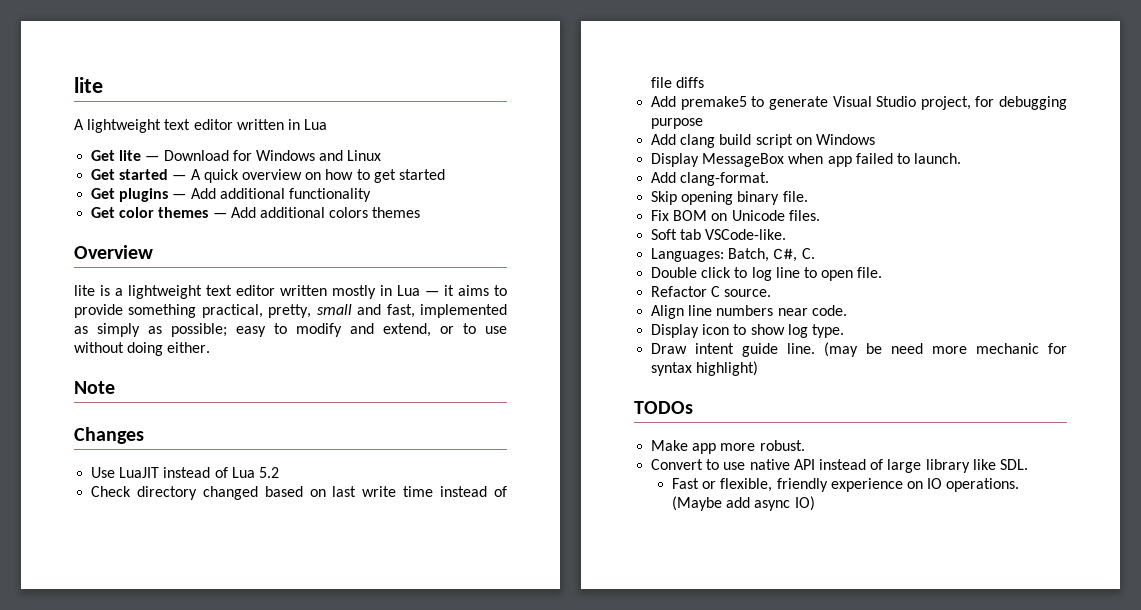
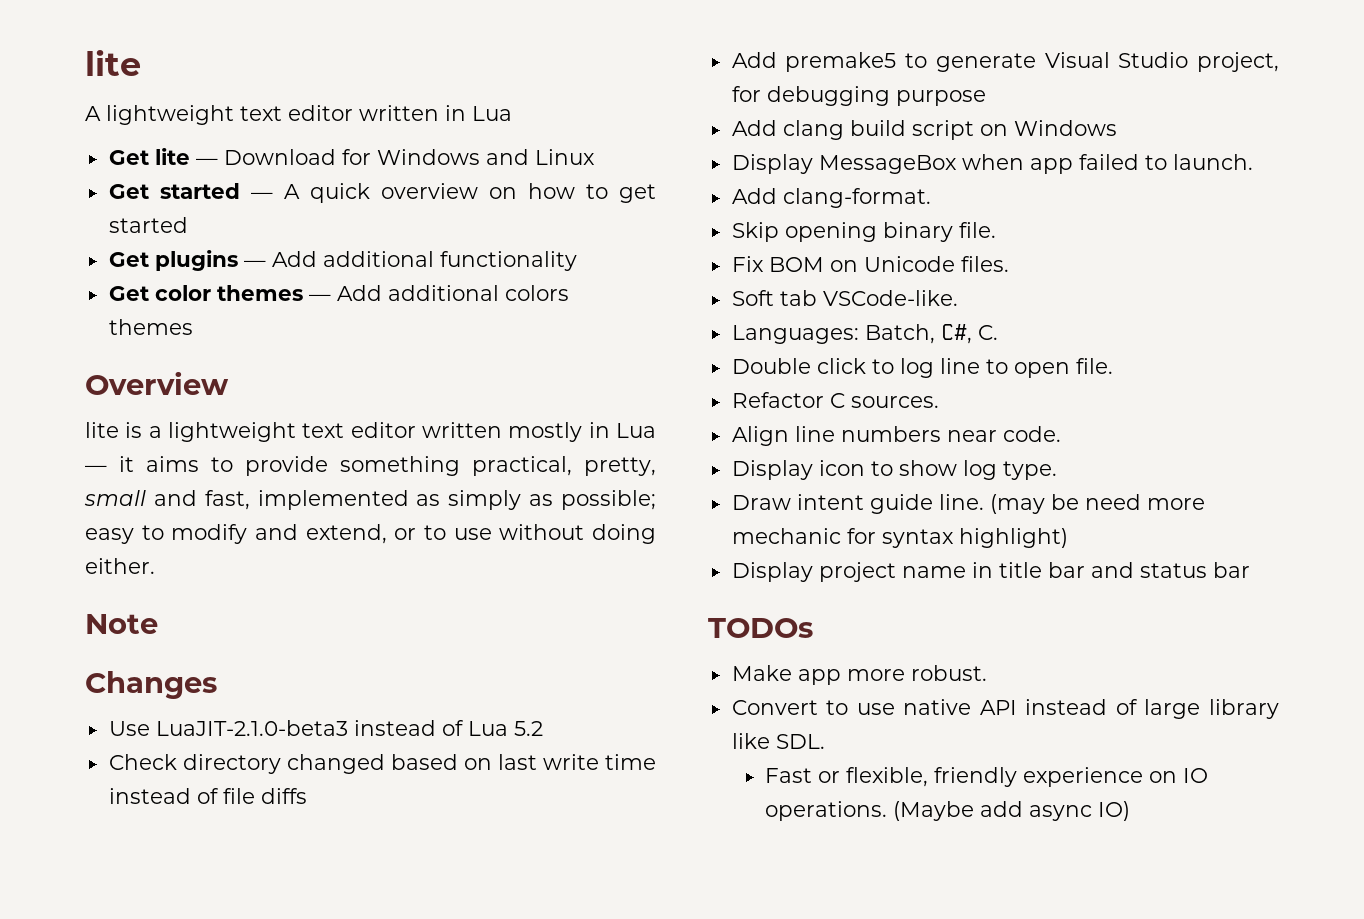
[119,467,160,478] LuaJIT -> [155,720,348,736] LuaJIT-2.1.0-beta3
[724,289,772,297] source. -> [850,396,939,408] sources.
(759, 368) none -> [731,562,1250,582] // Display project name in title bar and status bar

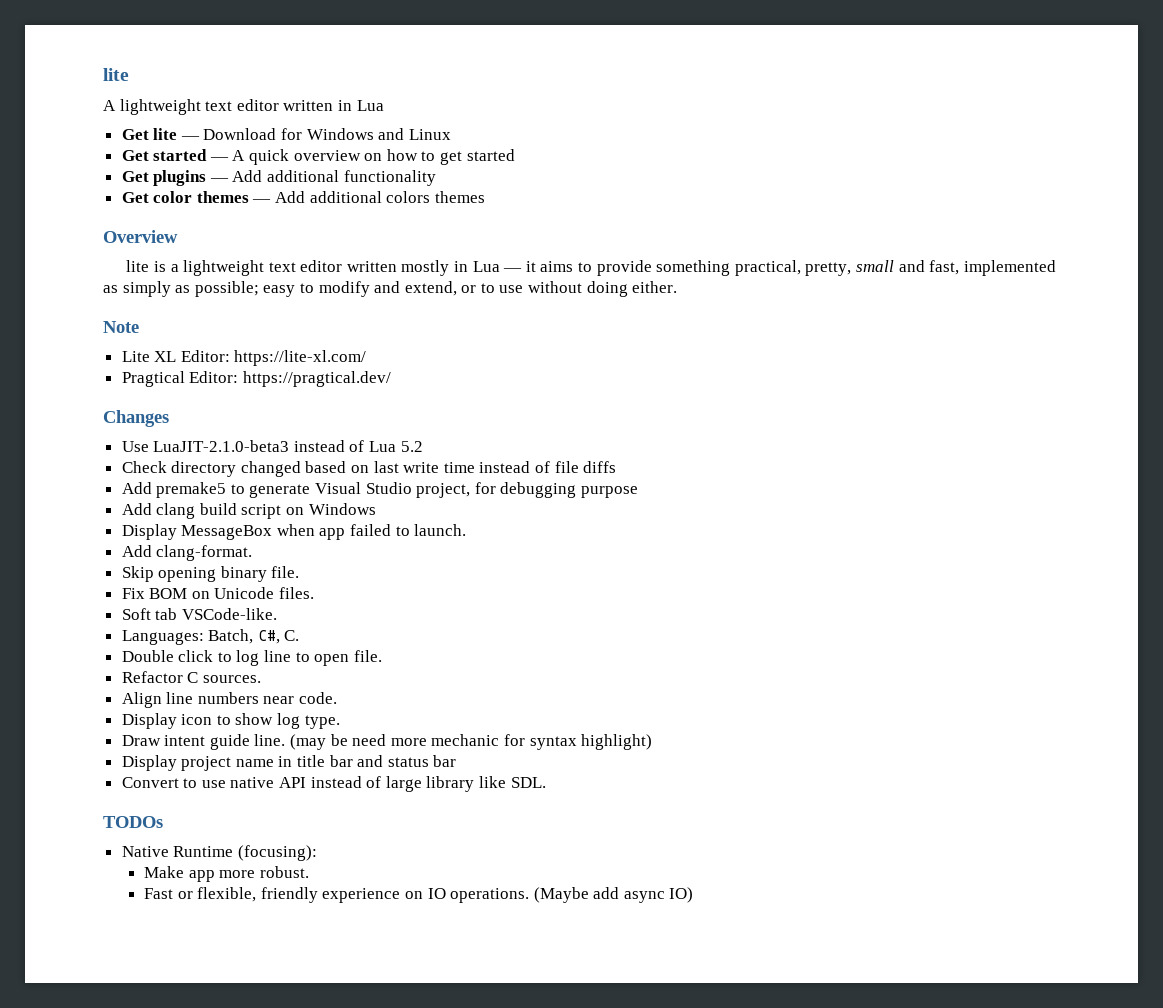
(158, 624) none -> [121,350,367,366] [121,371,391,387] // Lite XL Editor: https://lite-xl.com/ // Pragtical Editor: https://pragtical.dev/
[708,618,813,638] [731,665,987,685] // TODOs // Make app more robust. -> (457, 761) none
(825, 741) none -> [103,816,163,828] [121,845,317,861] [143,866,309,882] // TODOs // Native Runtime (focusing): // Make app more robust.

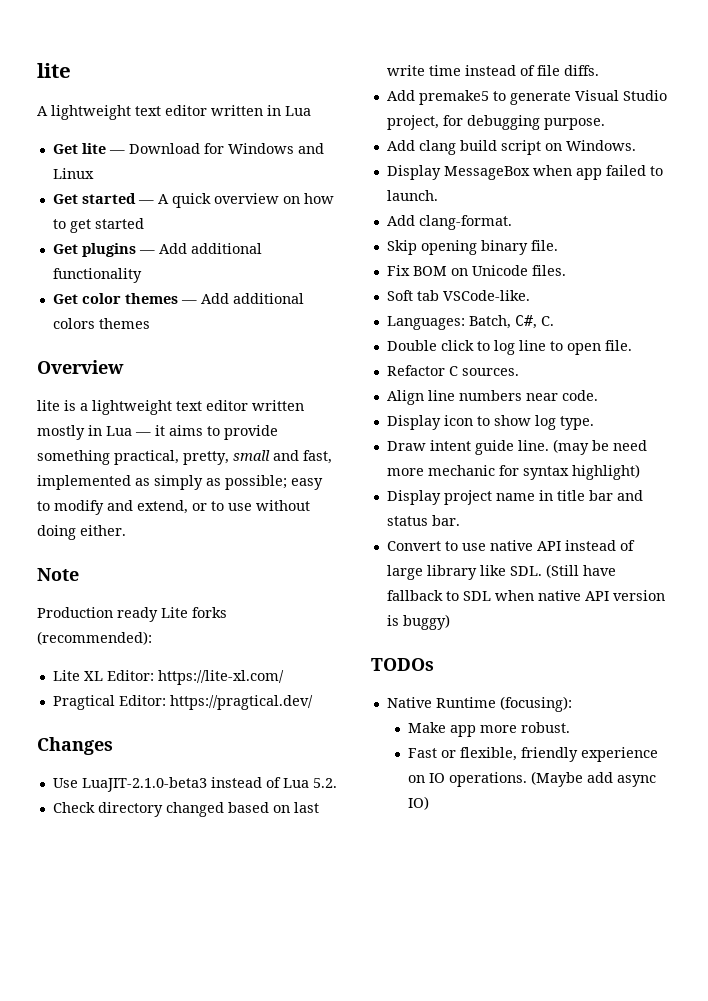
(139, 327) none -> [37,607,227,622] [37,631,152,645] // Production ready Lite forks (recommended):
[400,441,423,452] 5.2 -> [312,778,337,788] 5.2.
[583,461,617,473] diffs -> [563,65,599,76] diffs.
[581,486,639,498] purpose -> [543,118,605,130] purpose.
[308,503,376,515] Windows -> [565,140,636,151] Windows.
[433,755,457,767] bar -> [431,515,460,526] bar.
(546, 782) none -> [545,564,616,578] [386,590,665,601] [386,614,450,630] (Still have fallback to SDL when native API version is buggy)

